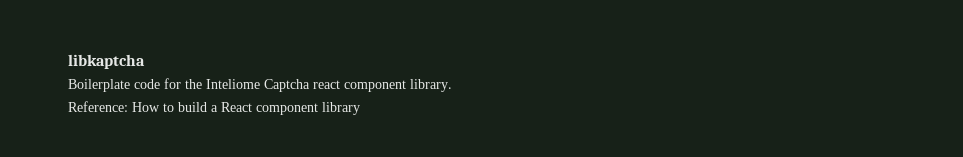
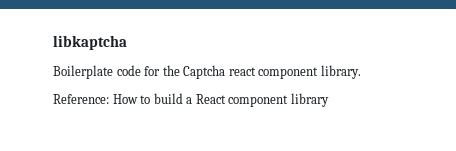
[206,79,260,89] Inteliome -> (180, 70) none

